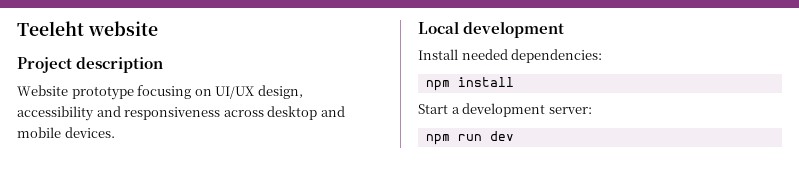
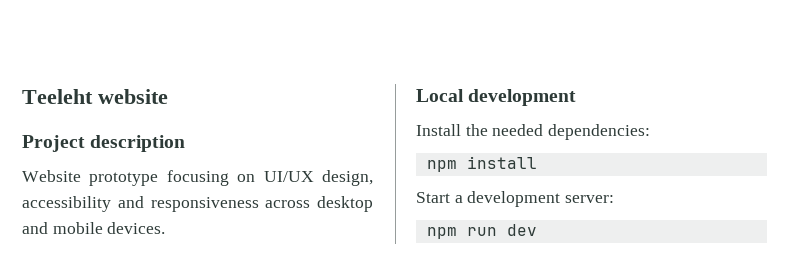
(458, 54) none -> [465,124,488,136] the

